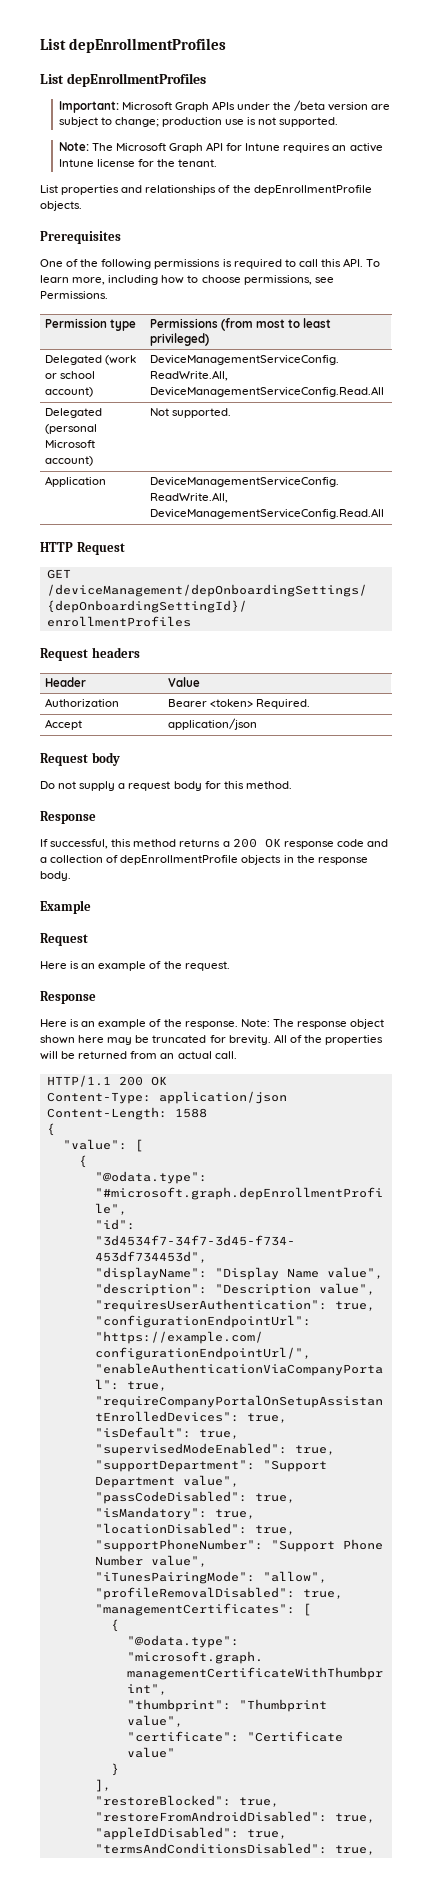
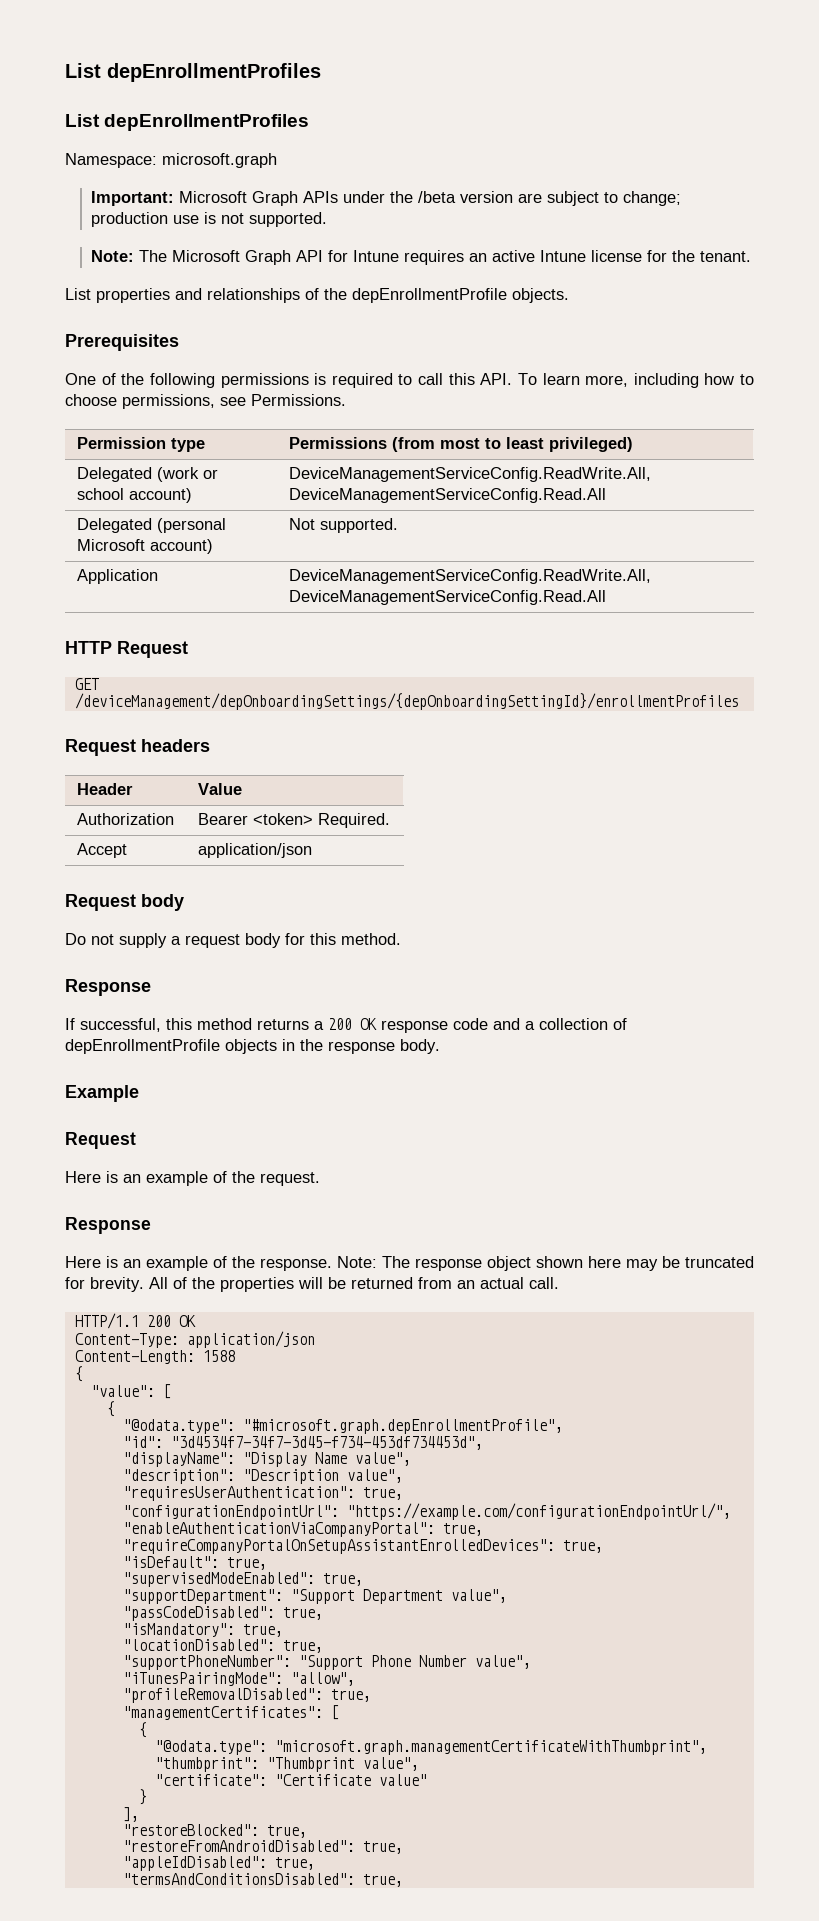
(206, 80) none -> [65,153,277,168] // Namespace: microsoft.graph

